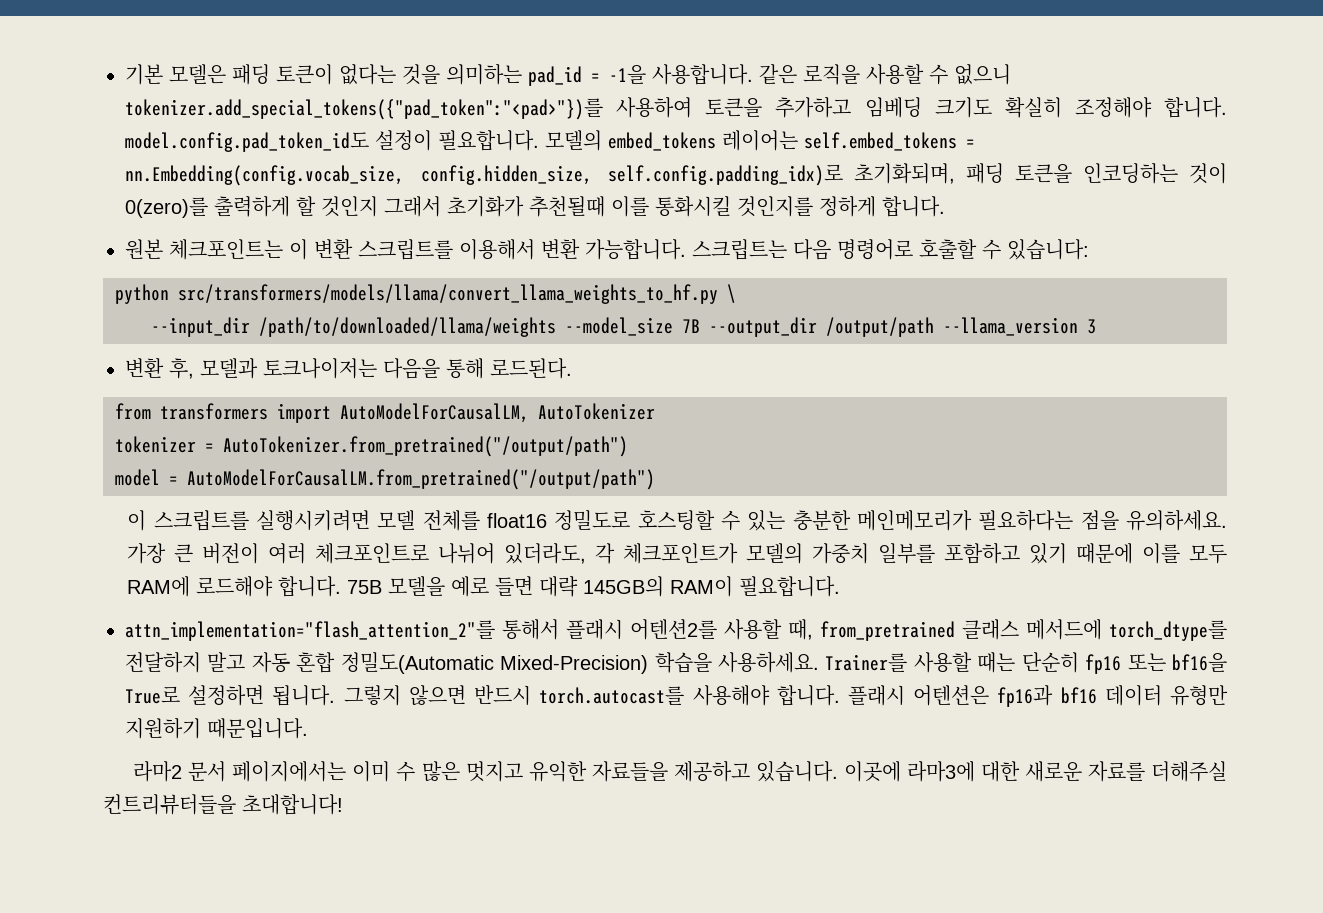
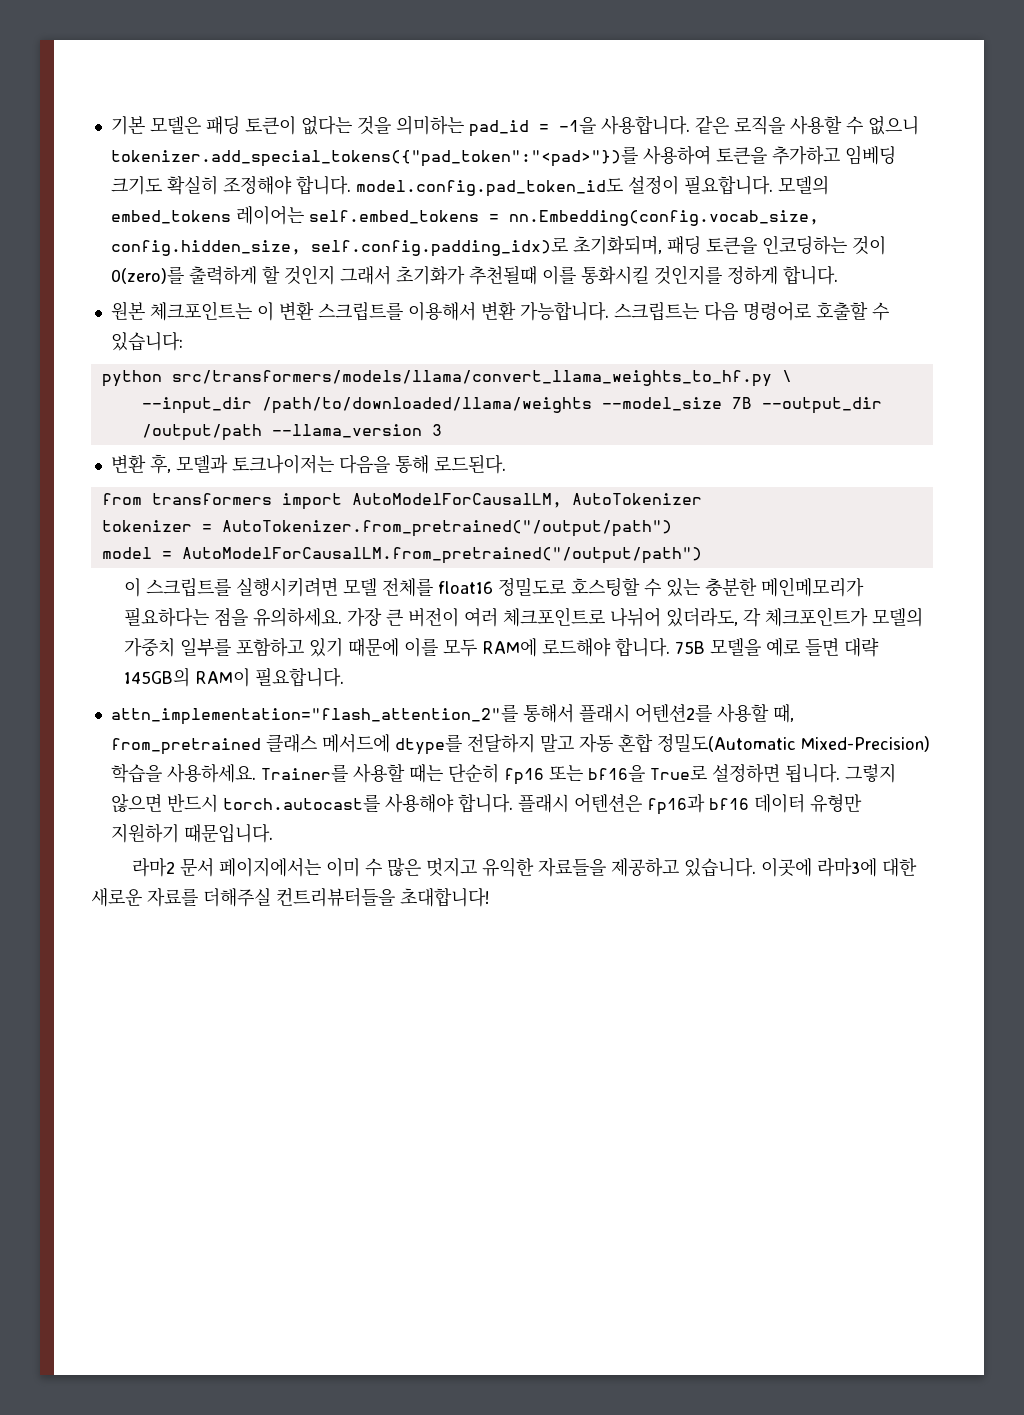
[1109,620,1227,641] torch_dtype를 -> [394,734,462,755] dtype를

